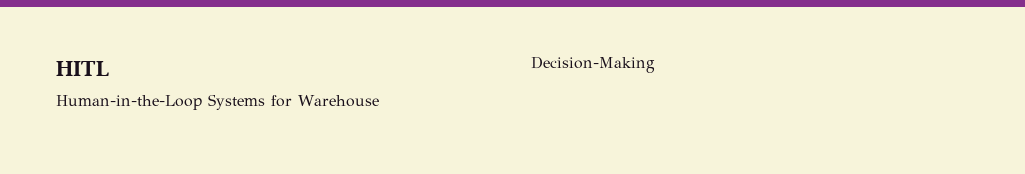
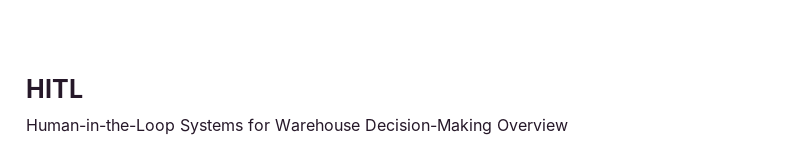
(655, 64) none -> [497,118,568,131] Overview

